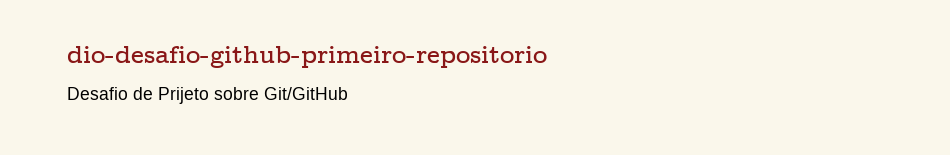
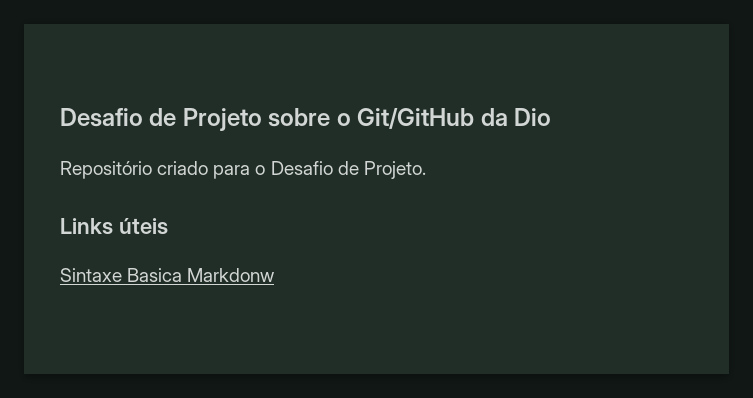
[67,46,547,68] [67,87,348,104] dio-desafio-github-primeiro-repositorio // Desafio de Prijeto sobre Git/GitHub -> [60,108,552,131] [60,161,426,179] [60,218,168,235] [60,268,275,282] Desafio de Projeto sobre o Git/GitHub da Dio // Repositório criado para o Desafio de Projeto. // Links úteis // Sintaxe Basica Markdonw

